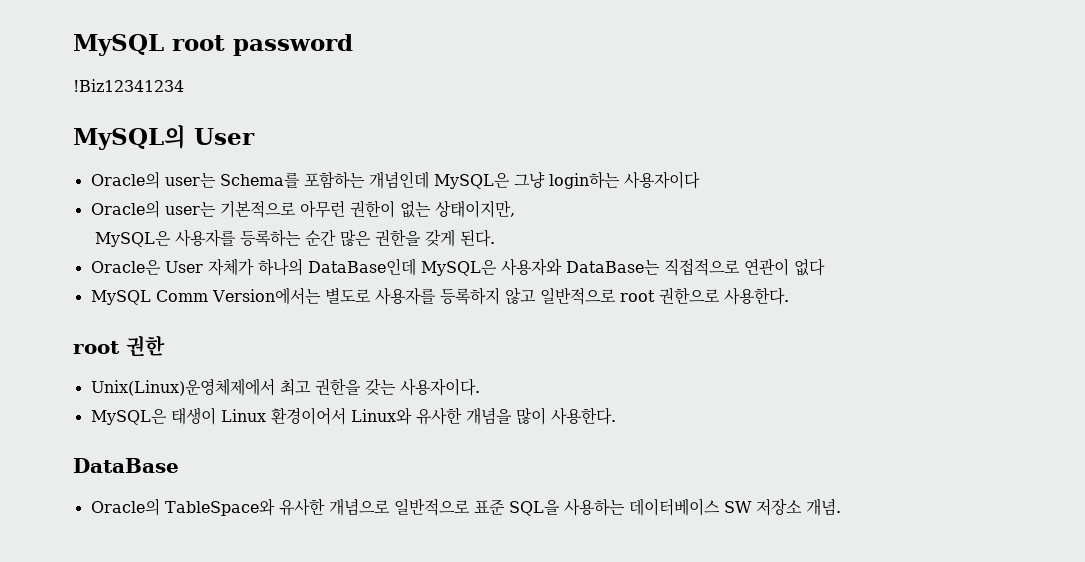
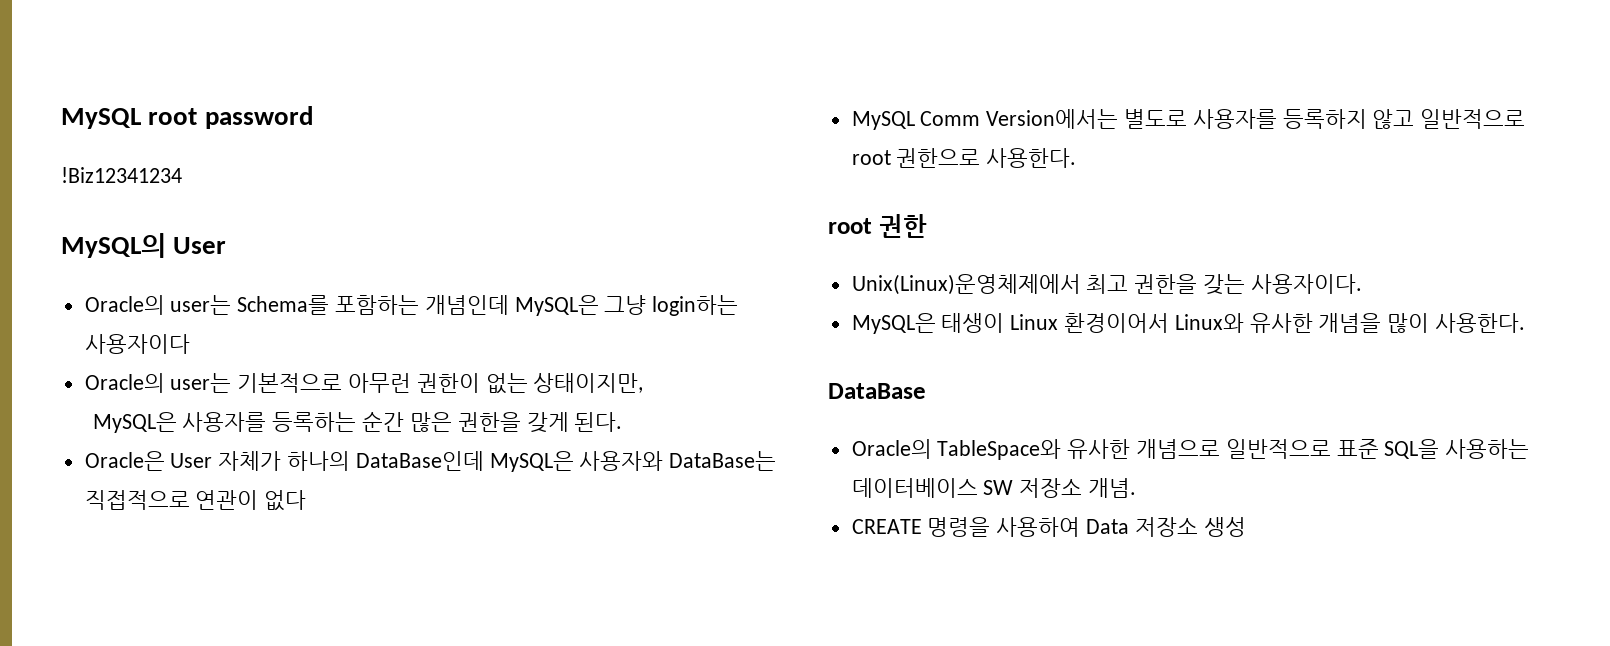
(841, 507) none -> [851,517,1246,537] // CREATE 명령을 사용하여 Data 저장소 생성

